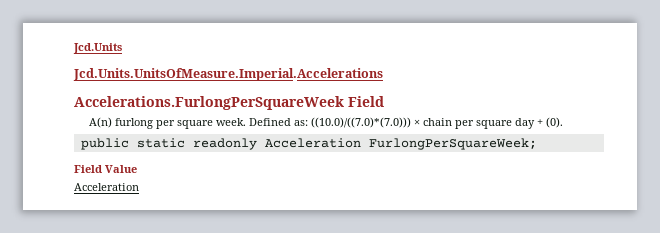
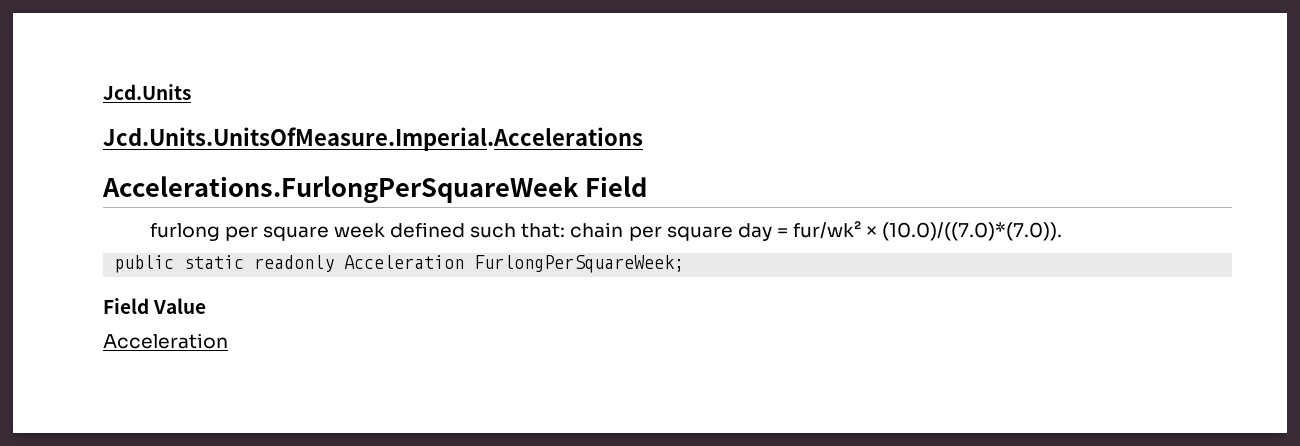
[89,117,113,128] A(n) -> (647, 186) none
[216,117,564,129] week. Defined as: ((10.0)/((7.0)*(7.0))) × chain per square day + (0). -> [333,221,1063,241] week defined such that: chain per square day = fur/wk² × (10.0)/((7.0)*(7.0)).

